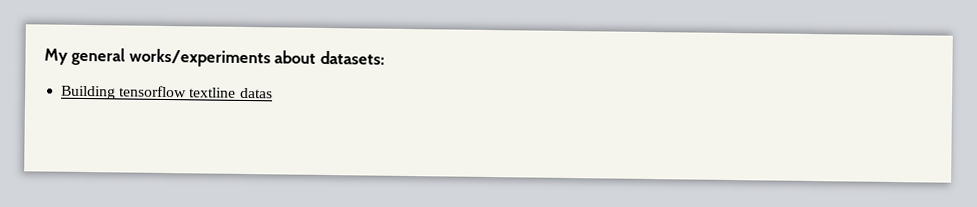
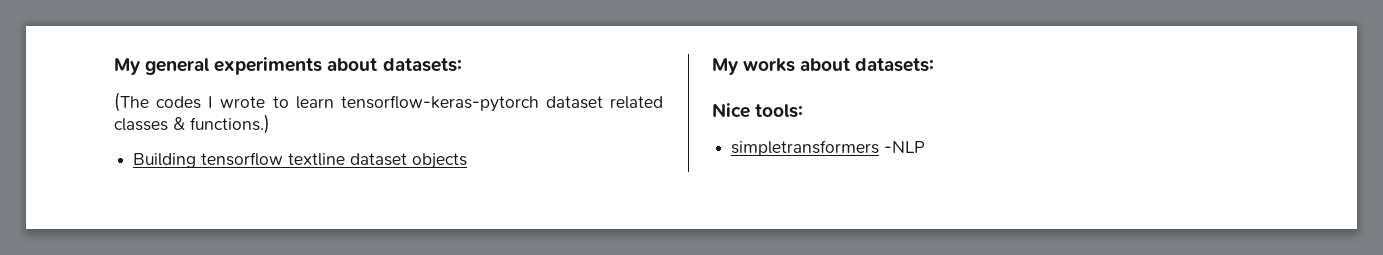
[128,48,385,68] [61,85,273,100] works/experiments about datasets: // Building tensorflow textline datas -> [214,57,462,75] [114,92,663,112] [114,114,270,134] [133,152,468,169] [712,58,935,75] [712,103,804,118] [731,140,926,156] experiments about datasets: // (The codes I wrote to learn tensorflow-keras-pytorch dataset related classes & functions.) // Building tensorflow textline dataset objects // My works about datasets: // Nice tools: // simpletransformers -NLP

